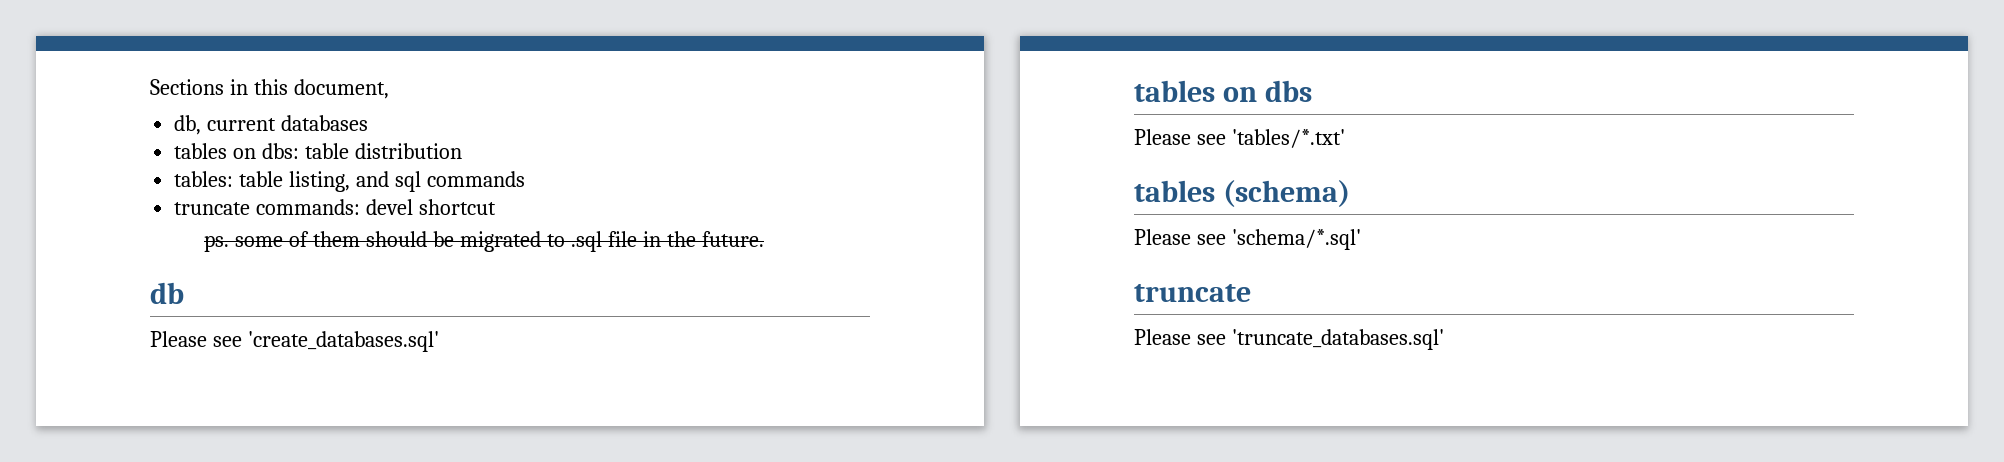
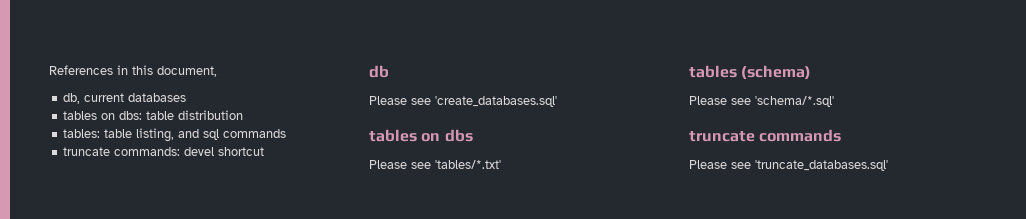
[150,79,224,95] Sections -> [49,65,113,75] References
[204,231,764,252] // ps. some of them should be migrated to .sql file in the future. -> (265, 151) none
(1251, 293) none -> [759,129,842,142] commands

